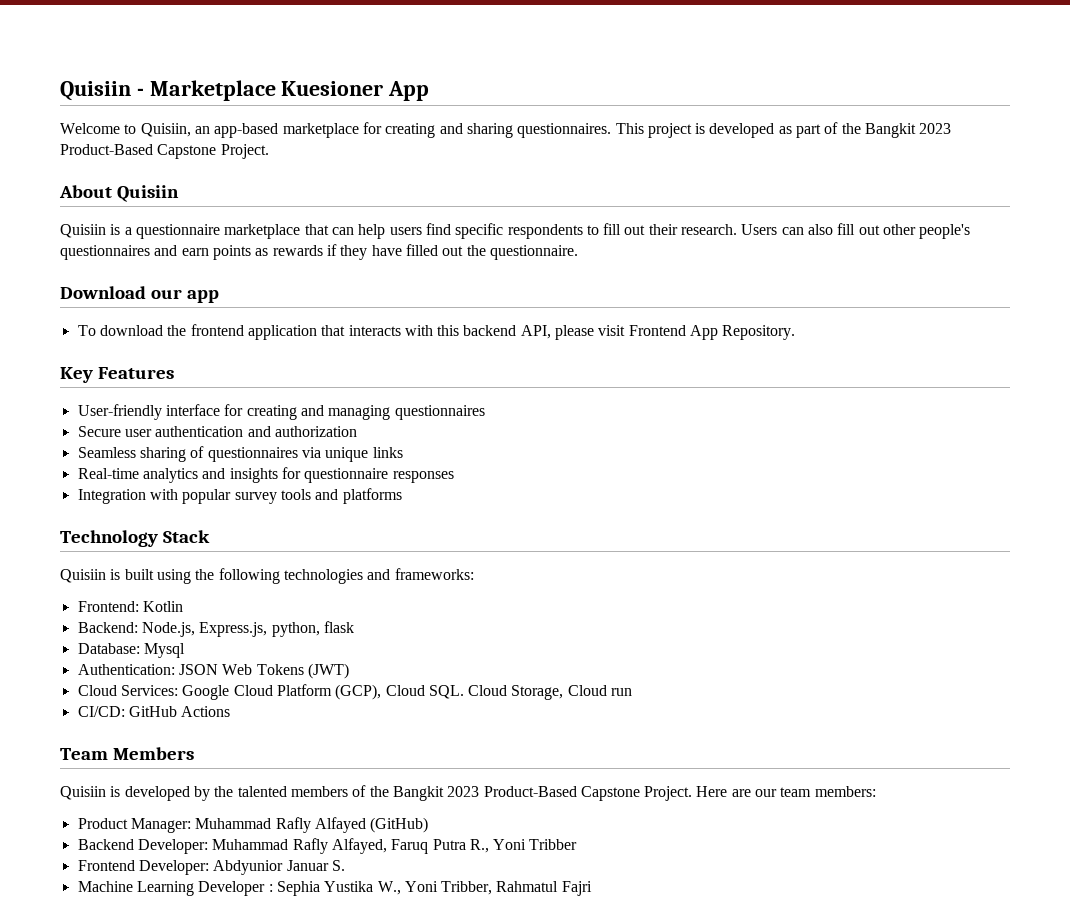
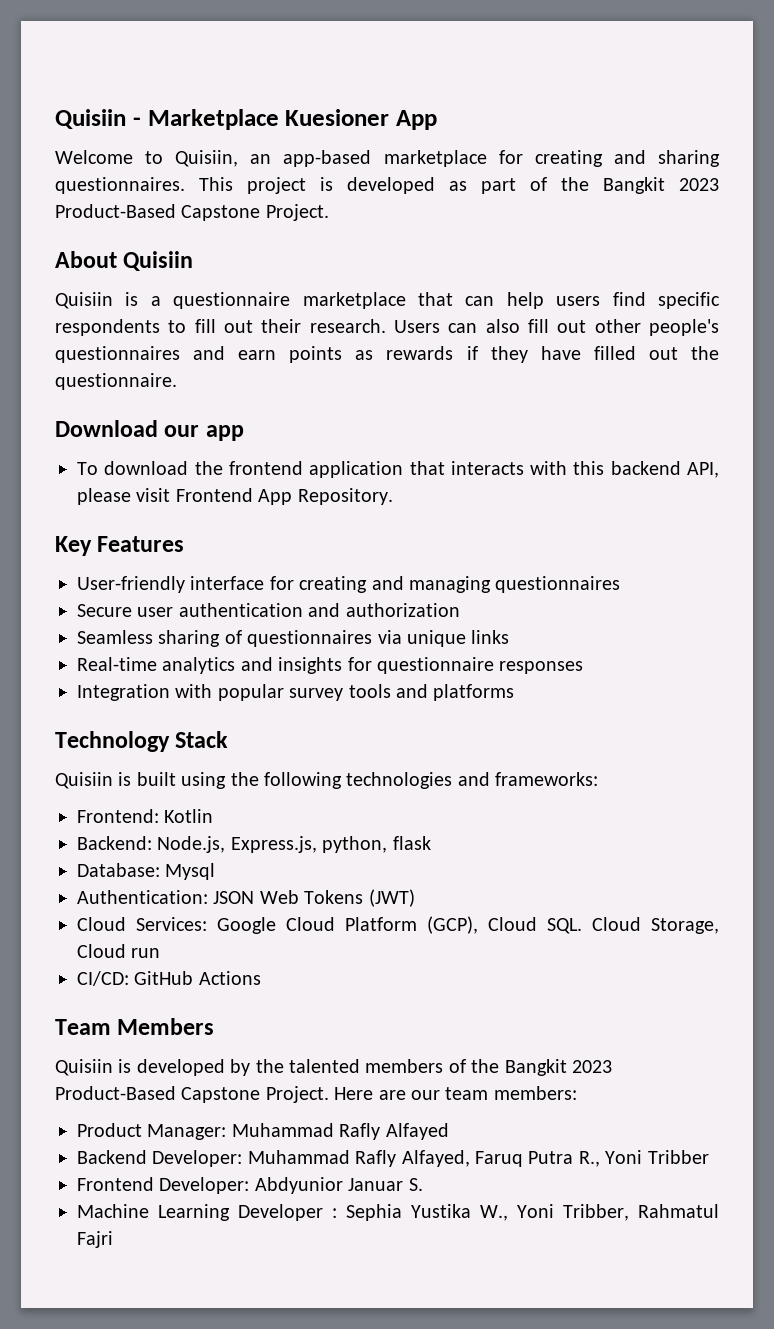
[370,817,429,833] (GitHub) -> (449, 1131) none

